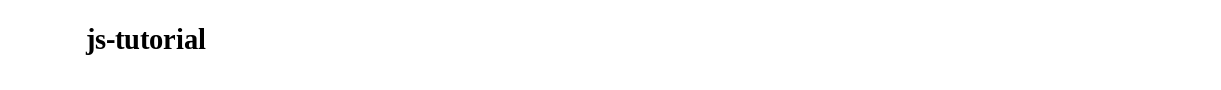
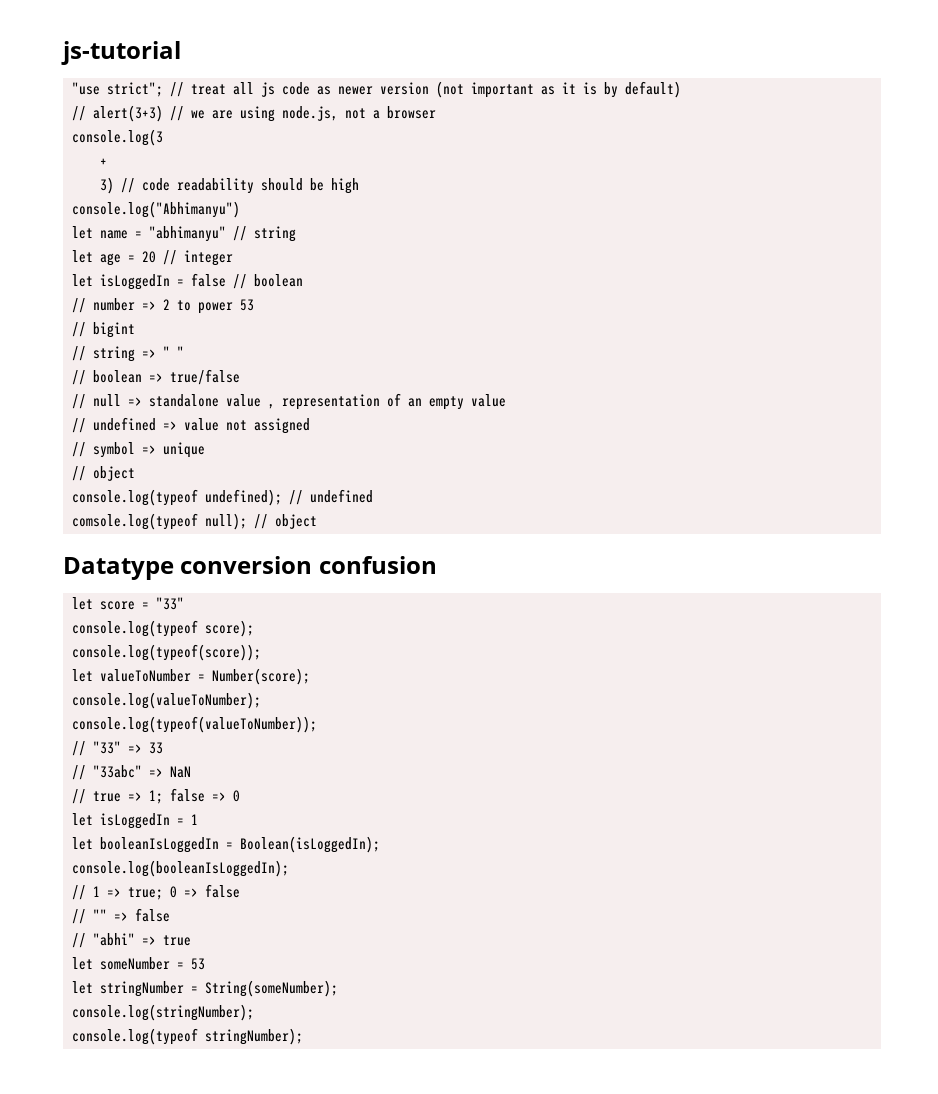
(206, 41) none -> [72,81,681,98] [72,105,436,122] [72,129,163,146] [100,158,107,166] [100,177,359,194] [72,201,240,218] [72,226,296,242] [72,250,233,266] [72,273,303,290] [72,298,254,314] [72,322,135,338] [72,346,184,362] [72,369,240,385] [72,393,506,410] [72,417,310,434] [72,442,205,458] [72,466,135,481] [72,489,373,506] [72,513,317,530] [63,556,437,580] [72,597,184,610] [72,620,254,637] [72,644,261,661] [72,668,310,685] [72,692,261,709] [72,716,317,733] [72,741,163,756] [72,765,191,780] [72,788,240,804] [72,813,198,829] [72,836,380,853] [72,860,289,877] [72,884,240,900] [72,908,170,924] [72,933,191,948] [72,957,205,970] [72,980,338,997] [72,1004,254,1021] [72,1028,303,1045] // "use strict"; // treat all js code as newer version (not important as it is by default) // // alert(3+3) // we are using node.js, not a browser // console.log(3 // + // 3) // code readability should be high // console.log("Abhimanyu") // let name = "abhimanyu" // string // let age = 20 // integer // let isLoggedIn = false // boolean // // number => 2 to power 53 // // bigint // // string => " " // // boolean => true/false // // null => standalone value , representation of an empty value // // undefined => value not assigned // // symbol => unique // // object // console.log(typeof undefined); // undefined // comsole.log(typeof null); // object // Datatype conversion confusion // let score = "33" // console.log(typeof score); // console.log(typeof(score)); // let valueToNumber = Number(score); // console.log(valueToNumber); // console.log(typeof(valueToNumber)); // // "33" => 33 // // "33abc" => NaN // // true => 1; false => 0 // let isLoggedIn = 1 // let booleanIsLoggedIn = Boolean(isLoggedIn); // console.log(booleanIsLoggedIn); // // 1 => true; 0 => false // // "" => false // // "abhi" => true // let someNumber = 53 // let stringNumber = String(someNumber); // console.log(stringNumber); // console.log(typeof stringNumber);

